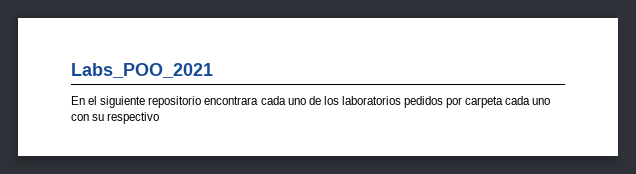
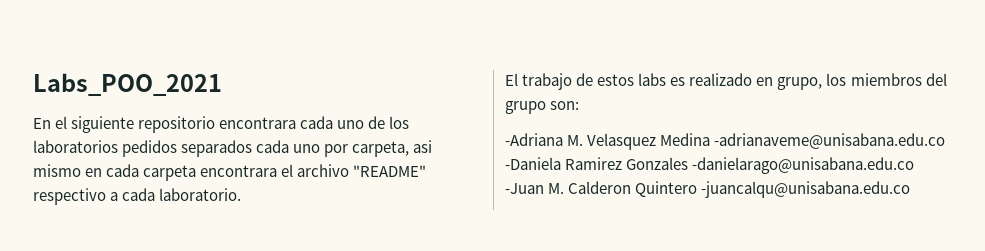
[446,96,551,108] [71,112,160,124] por carpeta cada uno con su respectivo -> [181,140,433,157] [33,164,427,181] [33,188,242,205] [505,73,947,90] [505,101,580,114] [505,133,946,150] [505,157,915,174] [505,181,911,198] separados cada uno por carpeta, asi mismo en cada carpeta encontrara el archivo "README" respectivo a cada laboratorio. // El trabajo de estos labs es realizado en grupo, los miembros del grupo son: // -Adriana M. Velasquez Medina -adrianaveme@unisabana.edu.co -Daniela Ramirez Gonzales -danielarago@unisabana.edu.co -Juan M. Calderon Quintero -juancalqu@unisabana.edu.co

